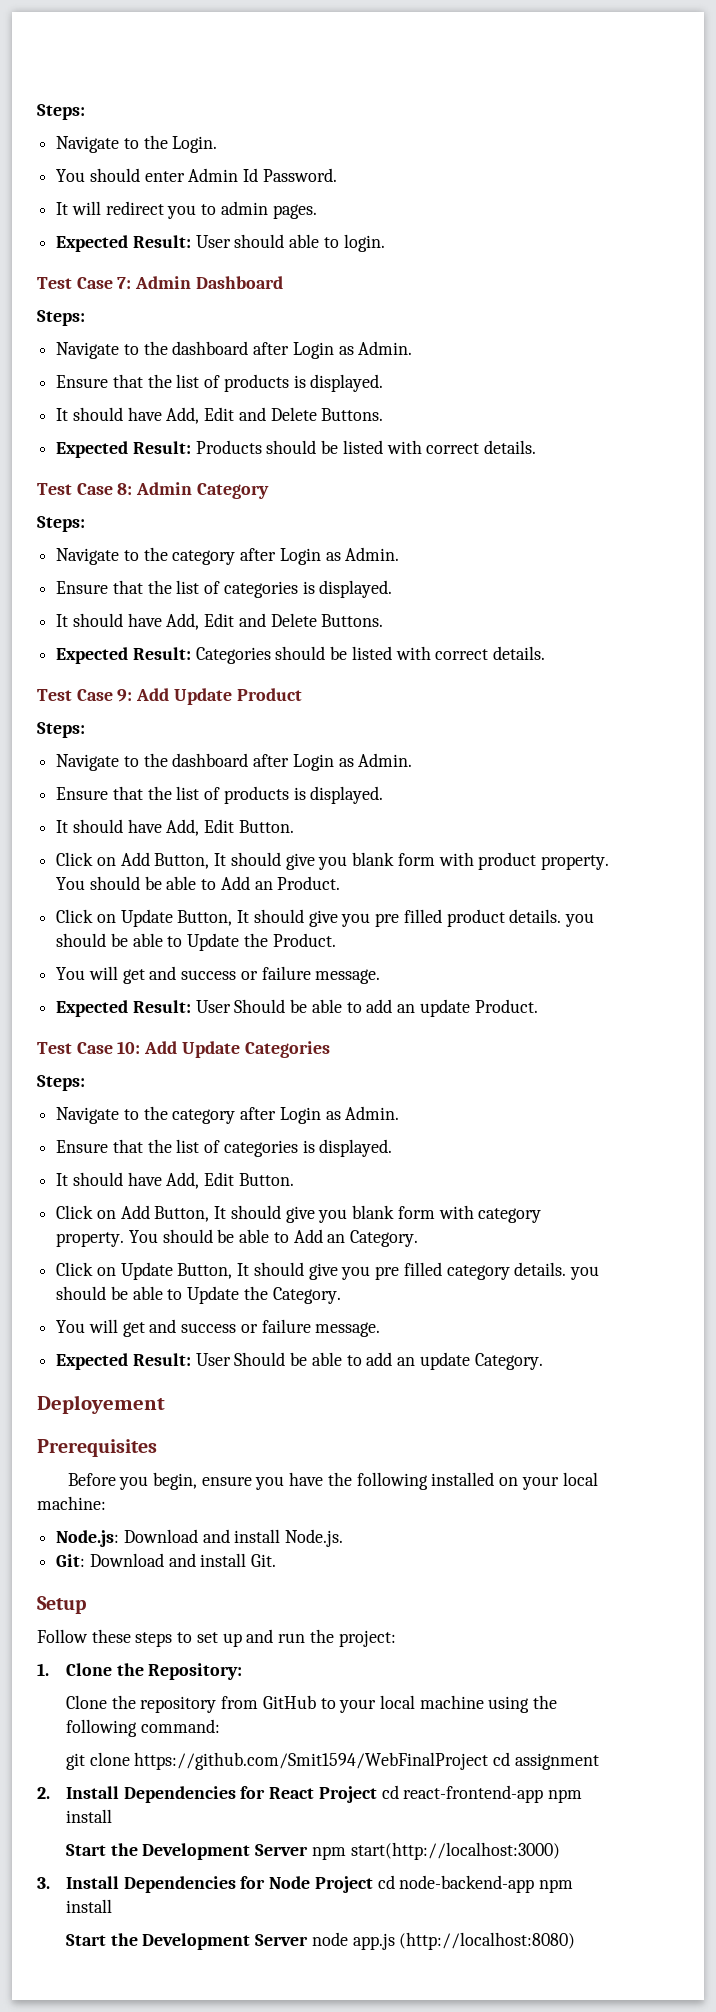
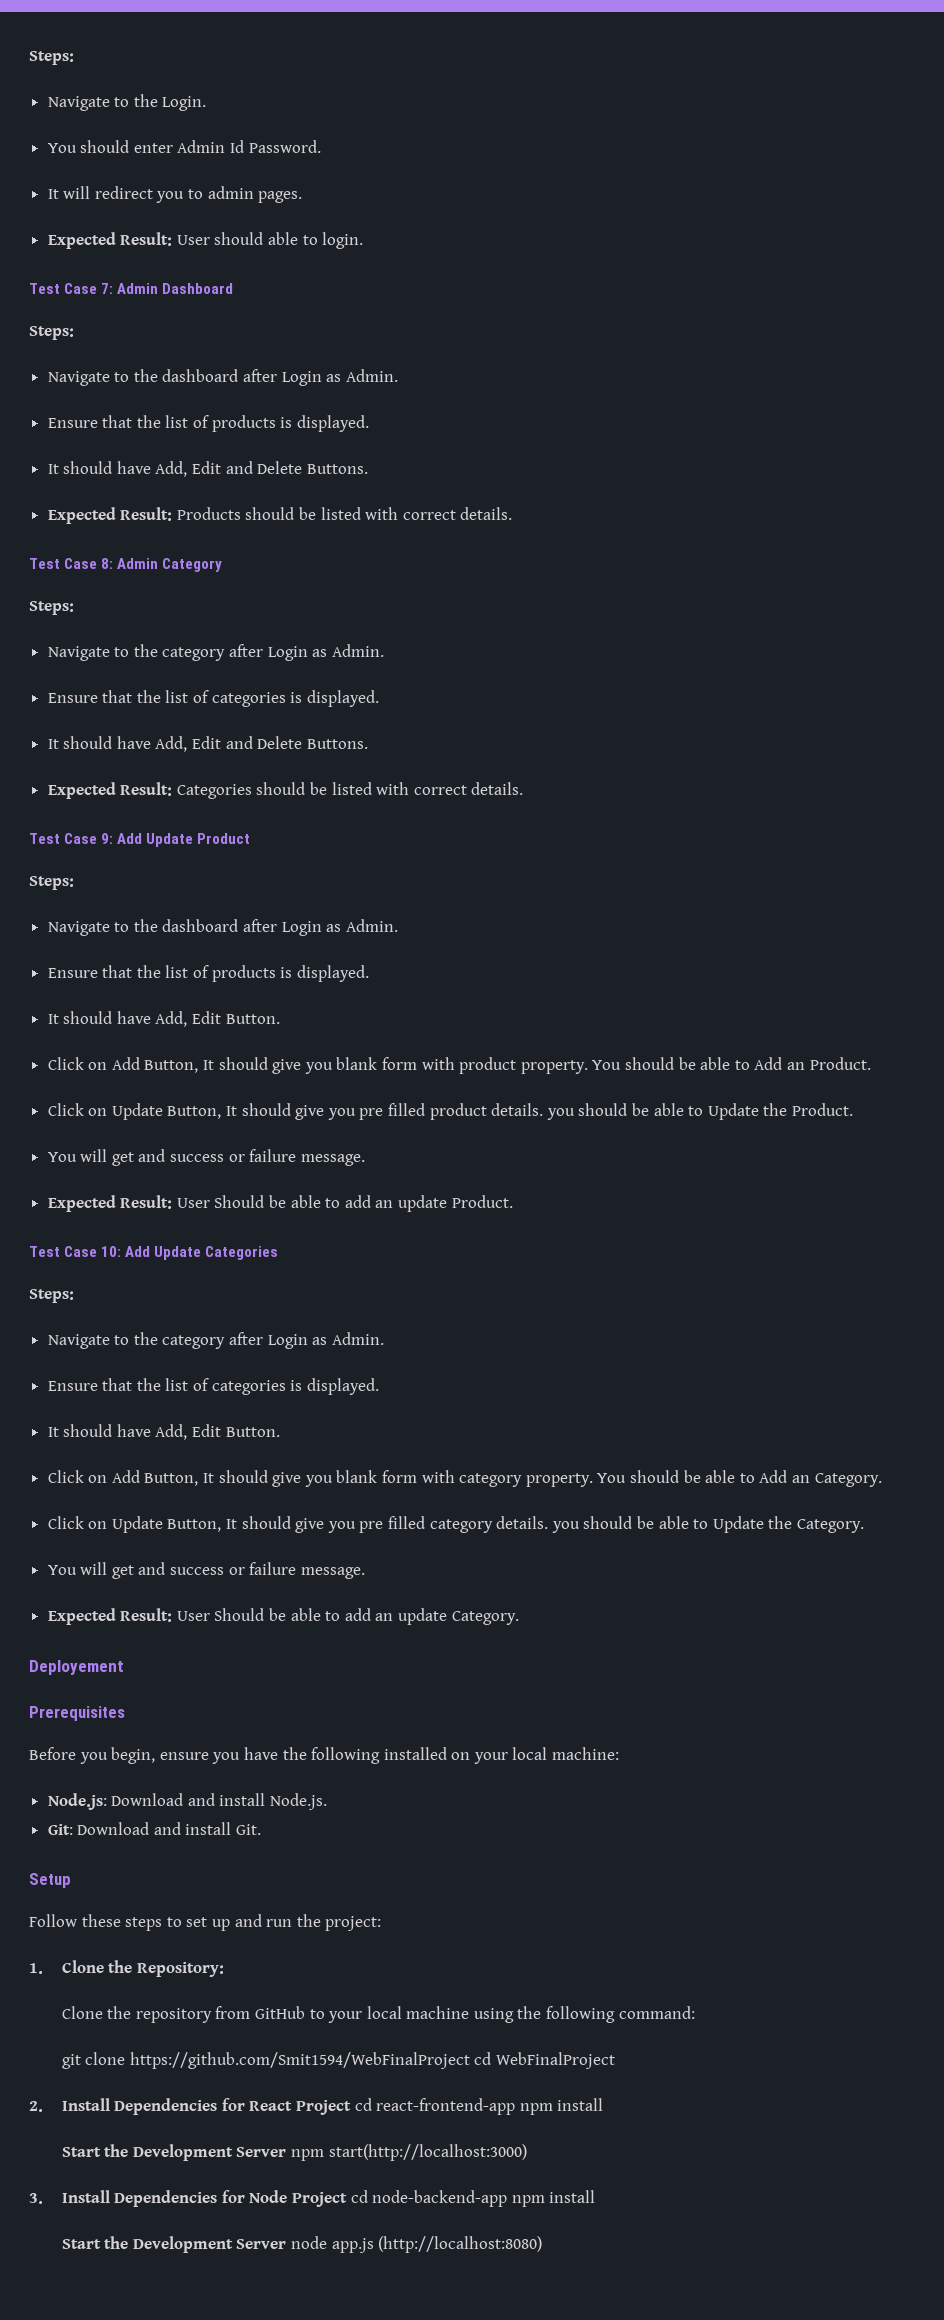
[514,1753,599,1770] assignment -> [495,2052,615,2069] WebFinalProject

